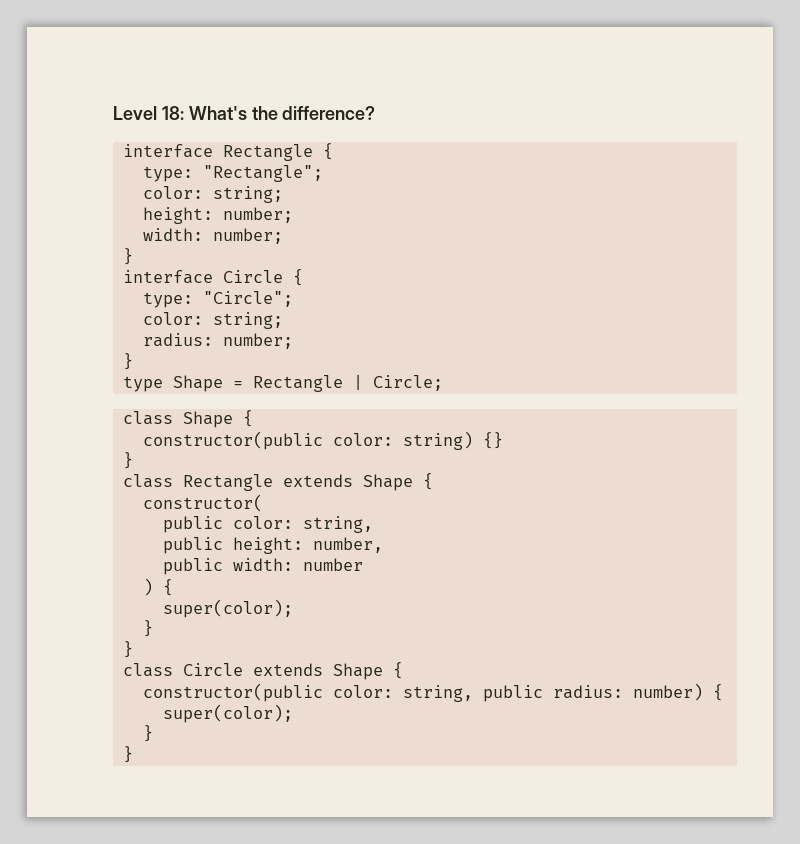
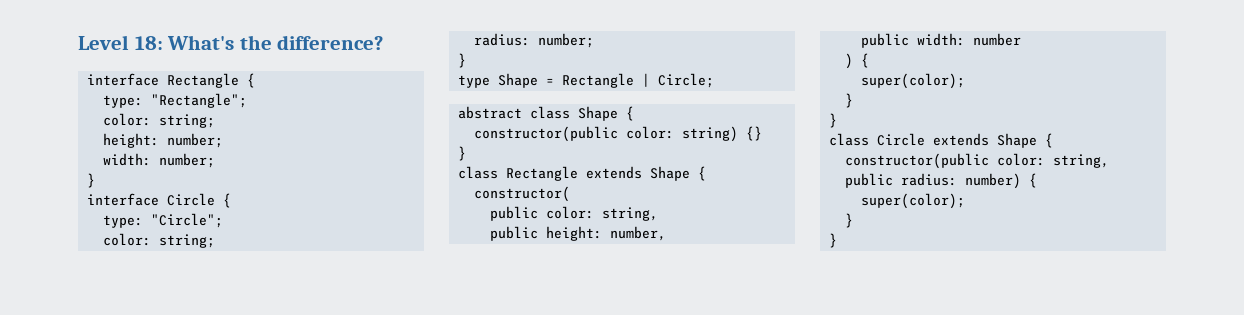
(443, 383) none -> [457,106,522,119] abstract

